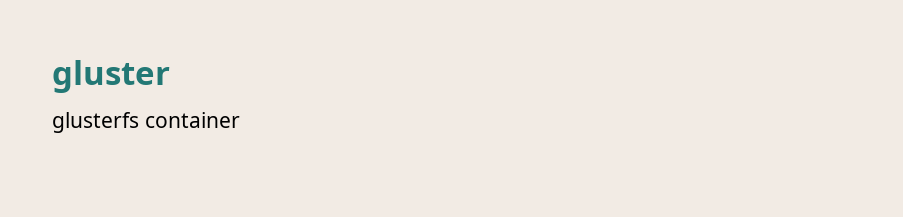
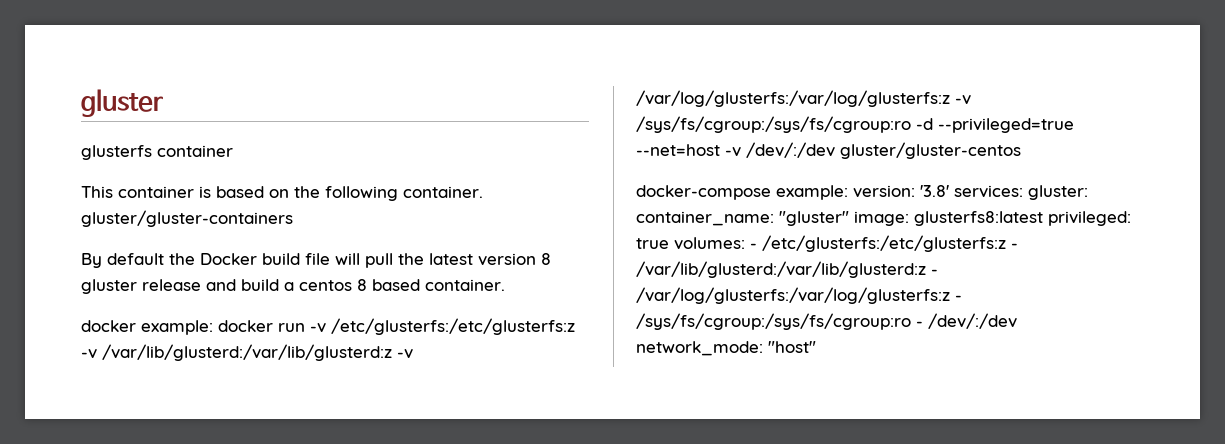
(240, 120) none -> [81,186,483,201] [81,210,293,227] [81,253,551,268] [81,279,505,294] [81,318,575,335] [81,344,413,361] [636,90,971,107] [636,116,1074,133] [636,142,1021,159] [636,185,1088,200] [636,211,1131,226] [636,235,1018,252] [636,261,938,278] [636,287,962,304] [636,313,1017,330] [636,341,816,356] // This container is based on the following container. gluster/gluster-containers // By default the Docker build file will pull the latest version 8 gluster release and build a centos 8 based container. // docker example: docker run -v /etc/glusterfs:/etc/glusterfs:z -v /var/lib/glusterd:/var/lib/glusterd:z -v /var/log/glusterfs:/var/log/glusterfs:z -v /sys/fs/cgroup:/sys/fs/cgroup:ro -d --privileged=true --net=host -v /dev/:/dev gluster/gluster-centos // docker-compose example: version: '3.8' services: gluster: container_name: "gluster" image: glusterfs8:latest privileged: true volumes: - /etc/glusterfs:/etc/glusterfs:z - /var/lib/glusterd:/var/lib/glusterd:z - /var/log/glusterfs:/var/log/glusterfs:z - /sys/fs/cgroup:/sys/fs/cgroup:ro - /dev/:/dev network_mode: "host"

